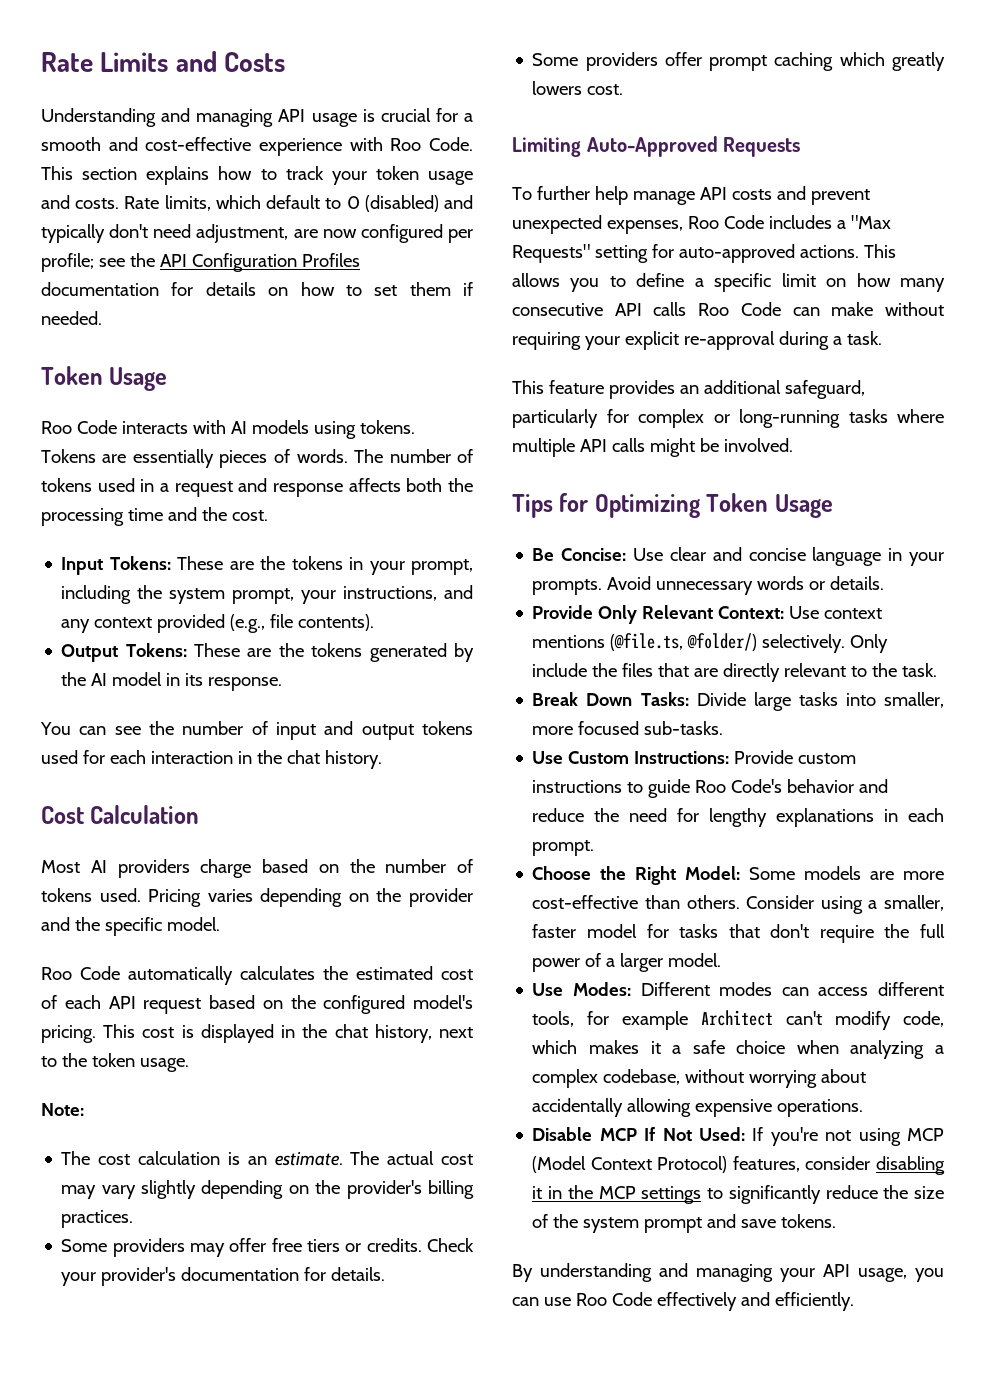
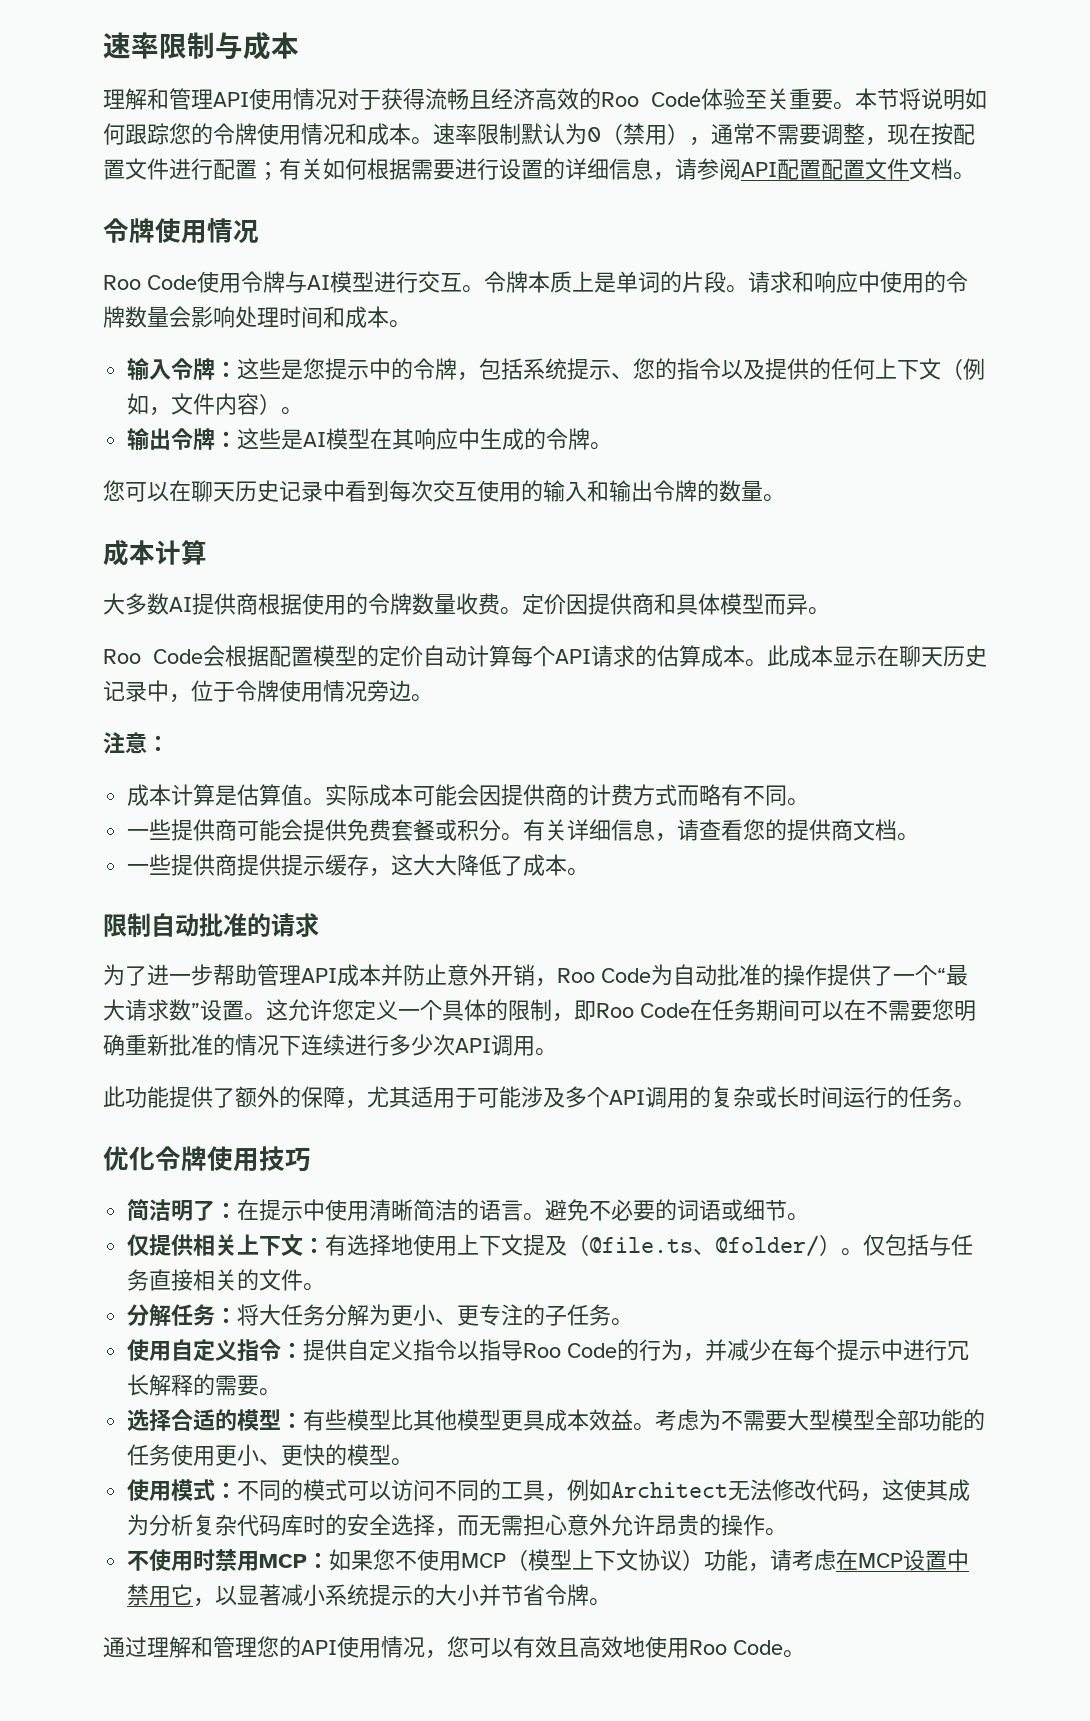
[41,51,286,72] [41,108,473,127] [41,137,474,156] [41,166,473,185] [41,195,474,212] [41,224,473,243] [41,253,360,272] [41,282,473,296] [41,311,102,325] [41,366,168,391] [41,420,415,439] [41,449,473,468] [41,478,474,497] [41,507,268,526] [61,556,474,575] [61,585,473,604] [61,614,375,633] [61,643,474,662] [61,672,283,691] [40,721,474,740] [41,750,382,769] [41,805,200,824] [41,859,473,878] [41,888,473,907] [41,917,220,936] [41,966,473,985] [41,995,473,1014] [41,1024,474,1043] [41,1053,189,1072] [41,1103,84,1116] [61,1151,474,1166] [61,1180,474,1199] [61,1210,134,1228] [61,1238,475,1257] [61,1267,386,1286] [532,52,945,71] [532,81,624,95] [512,136,801,157] [512,186,870,205] [512,215,891,234] [512,244,896,263] [512,273,945,292] [512,302,944,316] [512,331,882,350] [512,380,865,399] [512,409,944,428] [512,438,793,457] [512,493,833,518] [532,547,944,566] [532,576,885,595] [532,605,883,624] [532,633,889,653] [532,663,938,682] [532,692,944,711] [532,721,724,735] [532,750,857,764] [532,779,889,798] [532,808,944,827] [532,840,595,856] [532,866,944,885] [532,895,944,914] [532,924,945,943] [532,953,722,972] [532,982,944,996] [532,1010,944,1030] [532,1040,944,1059] [532,1069,867,1088] [532,1098,864,1117] [532,1127,944,1146] [532,1156,945,1175] [532,1185,944,1204] [532,1214,837,1233] [512,1263,944,1282] [512,1292,854,1311] Rate Limits and Costs // Understanding and managing API usage is crucial for a smooth and cost-effective experience with Roo Code. This section explains how to track your token usage and costs. Rate limits, which default to 0 (disabled) and typically don't need adjustment, are now configured per profile; see the API Configuration Profiles documentation for details on how to set them if needed. // Token Usage // Roo Code interacts with AI models using tokens. Tokens are essentially pieces of words. The number of tokens used in a request and response affects both the processing time and the cost. // Input Tokens: These are the tokens in your prompt, including the system prompt, your instructions, and any context provided (e.g., file contents). // Output Tokens: These are the tokens generated by the AI model in its response. // You can see the number of input and output tokens used for each interaction in the chat history. // Cost Calculation // Most AI providers charge based on the number of tokens used. Pricing varies depending on the provider and the specific model. // Roo Code automatically calculates the estimated cost of each API request based on the configured model's pricing. This cost is displayed in the chat history, next to the token usage. // Note: // The cost calculation is an estimate. The actual cost may vary slightly depending on the provider's billing practices. // Some providers may offer free tiers or credits. Check your provider's documentation for details. // Some providers offer prompt caching which greatly lowers cost. // Limiting Auto-Approved Requests // To further help manage API costs and prevent unexpected expenses, Roo Code includes a "Max Requests" setting for auto-approved actions. This allows you to define a specific limit on how many consecutive API calls Roo Code can make without requiring your explicit re-approval during a task. // This feature provides an additional safeguard, particularly for complex or long-running tasks where multiple API calls might be involved. // Tips for Optimizing Token Usage // Be Concise: Use clear and concise language in your prompts. Avoid unnecessary words or details. // Provide Only Relevant Context: Use context mentions (@file.ts, @folder/) selectively. Only include the files that are directly relevant to the task. // Break Down Tasks: Divide large tasks into smaller, more focused sub-tasks. // Use Custom Instructions: Provide custom instructions to guide Roo Code's behavior and reduce the need for lengthy explanations in each prompt. // Choose the Right Model: Some models are more cost-effective than others. Consider using a smaller, faster model for tasks that don't require the full power of a larger model. // Use Modes: Different modes can access different tools, for example Architect can't modify code, which makes it a safe choice when analyzing a complex codebase, without worrying about accidentally allowing expensive operations. // Disable MCP If Not Used: If you're not using MCP (Model Context Protocol) features, consider disabling it in the MCP settings to significantly reduce the size of the system prompt and save tokens. // By understanding and managing your API usage, you can use Roo Code effectively and efficiently. -> [103,32,299,60] [103,88,987,110] [103,123,975,146] [103,158,975,181] [103,218,259,244] [103,271,968,293] [103,306,411,328] [127,358,986,381] [127,393,304,416] [127,428,613,450] [103,480,785,502] [103,540,207,566] [103,593,830,615] [103,645,987,667] [103,680,433,703] [103,732,169,754] [127,784,810,806] [127,819,920,842] [127,854,590,877] [103,913,319,937] [103,964,968,987] [103,999,976,1022] [103,1034,557,1056] [103,1086,975,1109] [103,1146,311,1172] [127,1199,810,1221] [127,1234,974,1257] [127,1269,326,1291] [127,1304,634,1327] [127,1339,970,1362] [127,1374,282,1396] [127,1409,986,1431] [127,1444,414,1466] [127,1479,971,1502] [127,1514,788,1537] [127,1549,970,1572] [127,1584,612,1607] [103,1636,805,1659] 速率限制与成本 // 理解和管理API使用情况对于获得流畅且经济高效的Roo Code体验至关重要。本节将说明如何跟踪您的令牌使用情况和成本。速率限制默认为0（禁用），通常不需要调整，现在按配置文件进行配置；有关如何根据需要进行设置的详细信息，请参阅API配置配置文件文档。 // 令牌使用情况 // Roo Code使用令牌与AI模型进行交互。令牌本质上是单词的片段。请求和响应中使用的令牌数量会影响处理时间和成本。 // 输入令牌：这些是您提示中的令牌，包括系统提示、您的指令以及提供的任何上下文（例如，文件内容）。 // 输出令牌：这些是AI模型在其响应中生成的令牌。 // 您可以在聊天历史记录中看到每次交互使用的输入和输出令牌的数量。 // 成本计算 // 大多数AI提供商根据使用的令牌数量收费。定价因提供商和具体模型而异。 // Roo Code会根据配置模型的定价自动计算每个API请求的估算成本。此成本显示在聊天历史记录中，位于令牌使用情况旁边。 // 注意： // 成本计算是估算值。实际成本可能会因提供商的计费方式而略有不同。 // 一些提供商可能会提供免费套餐或积分。有关详细信息，请查看您的提供商文档。 // 一些提供商提供提示缓存，这大大降低了成本。 // 限制自动批准的请求 // 为了进一步帮助管理API成本并防止意外开销，Roo Code为自动批准的操作提供了一个“最大请求数”设置。这允许您定义一个具体的限制，即Roo Code在任务期间可以在不需要您明确重新批准的情况下连续进行多少次API调用。 // 此功能提供了额外的保障，尤其适用于可能涉及多个API调用的复杂或长时间运行的任务。 // 优化令牌使用技巧 // 简洁明了：在提示中使用清晰简洁的语言。避免不必要的词语或细节。 // 仅提供相关上下文：有选择地使用上下文提及（@file.ts、@folder/）。仅包括与任务直接相关的文件。 // 分解任务：将大任务分解为更小、更专注的子任务。 // 使用自定义指令：提供自定义指令以指导Roo Code的行为，并减少在每个提示中进行冗长解释的需要。 // 选择合适的模型：有些模型比其他模型更具成本效益。考虑为不需要大型模型全部功能的任务使用更小、更快的模型。 // 使用模式：不同的模式可以访问不同的工具，例如Architect无法修改代码，这使其成为分析复杂代码库时的安全选择，而无需担心意外允许昂贵的操作。 // 不使用时禁用MCP：如果您不使用MCP（模型上下文协议）功能，请考虑在MCP设置中禁用它，以显著减小系统提示的大小并节省令牌。 // 通过理解和管理您的API使用情况，您可以有效且高效地使用Roo Code。

